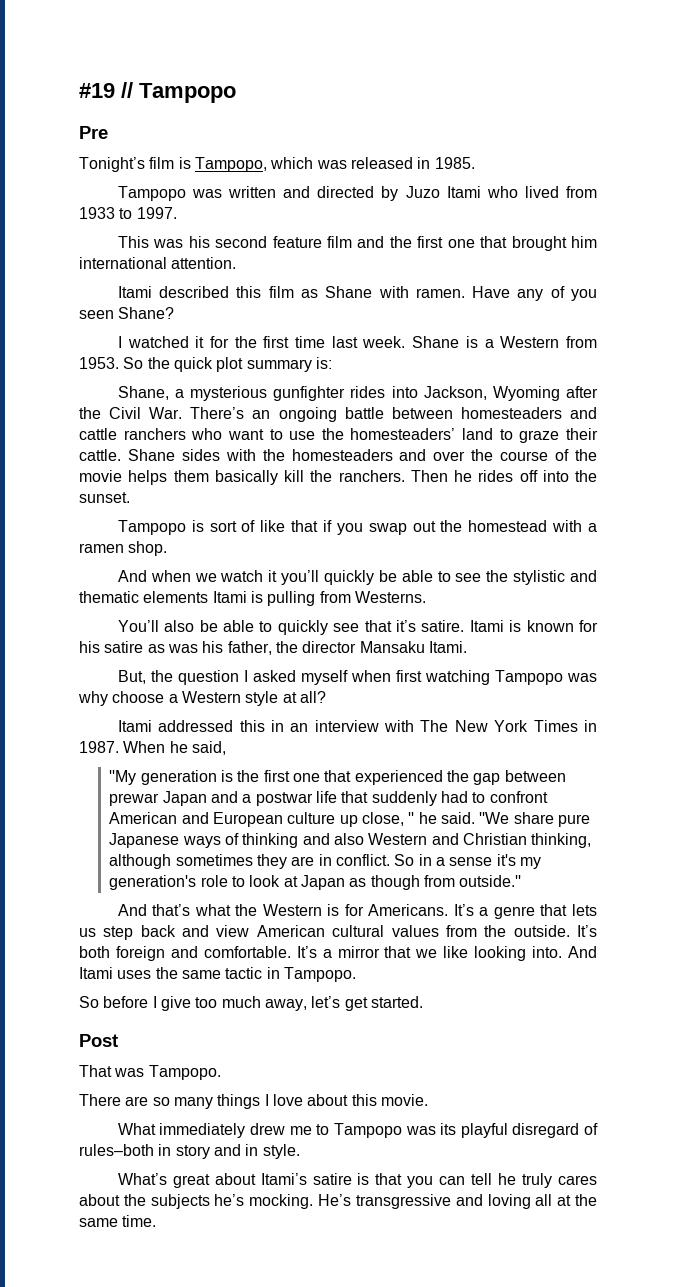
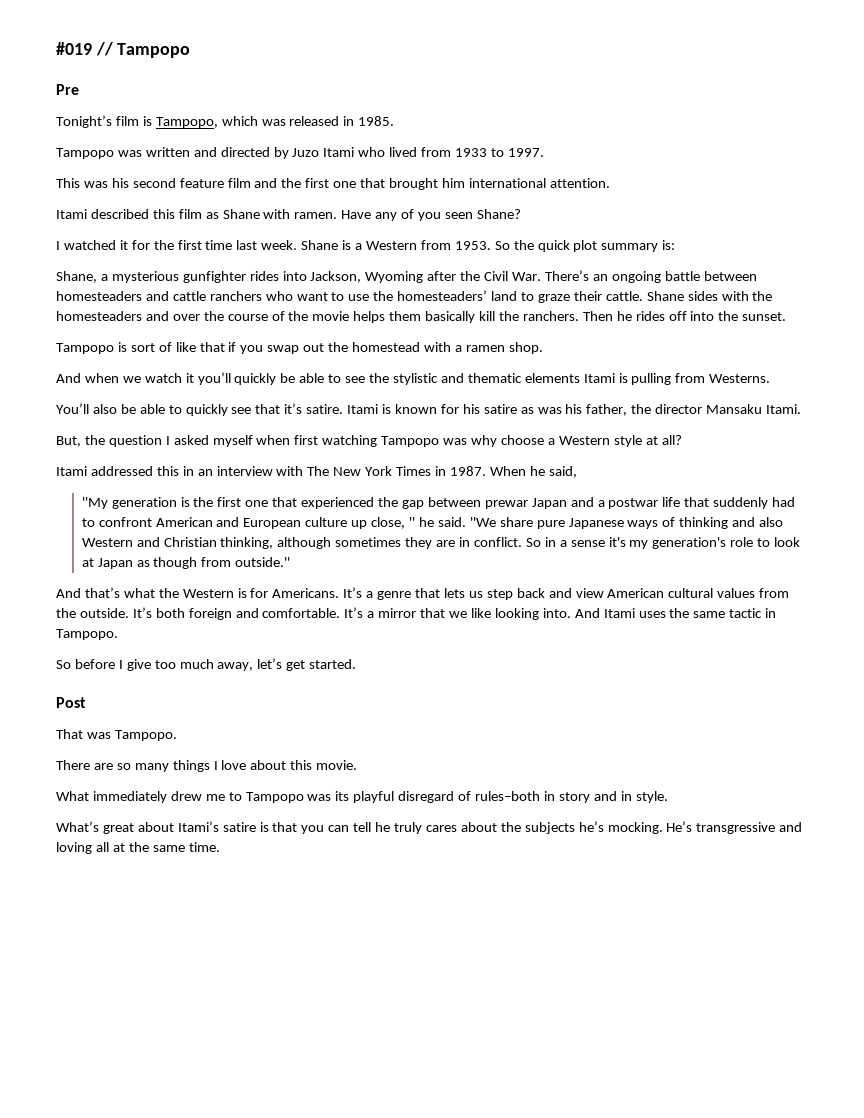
[79,83,115,98] #19 -> [56,42,92,55] #019

